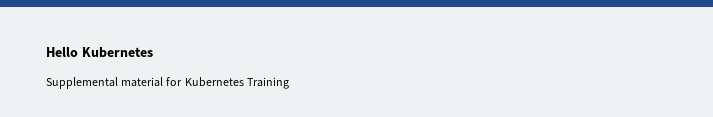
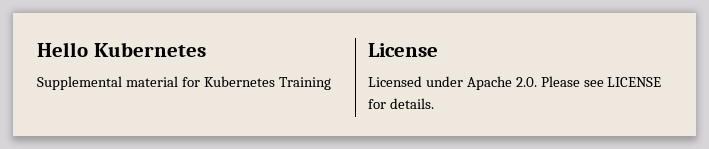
(289, 83) none -> [368,43,438,57] [368,76,662,90] [368,98,434,109] // License // Licensed under Apache 2.0. Please see LICENSE for details.

